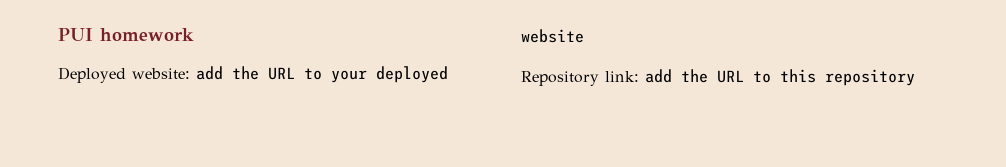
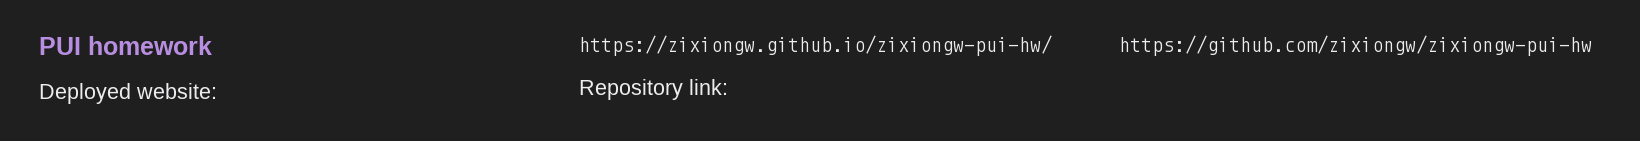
[196,66,448,83] [521,29,584,43] [521,69,915,86] add the URL to your deployed website // Repository link: add the URL to this repository -> [579,35,1052,56] [579,79,728,100] [1119,35,1592,56] https://zixiongw.github.io/zixiongw-pui-hw/ // Repository link: https://github.com/zixiongw/zixiongw-pui-hw

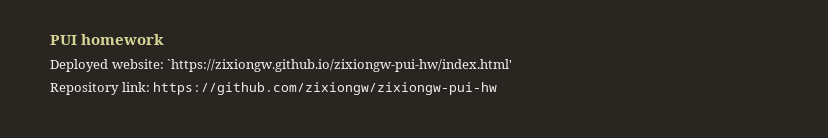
[579,35,1052,56] https://zixiongw.github.io/zixiongw-pui-hw/ -> [167,59,513,72] `https://zixiongw.github.io/zixiongw-pui-hw/index.html'

